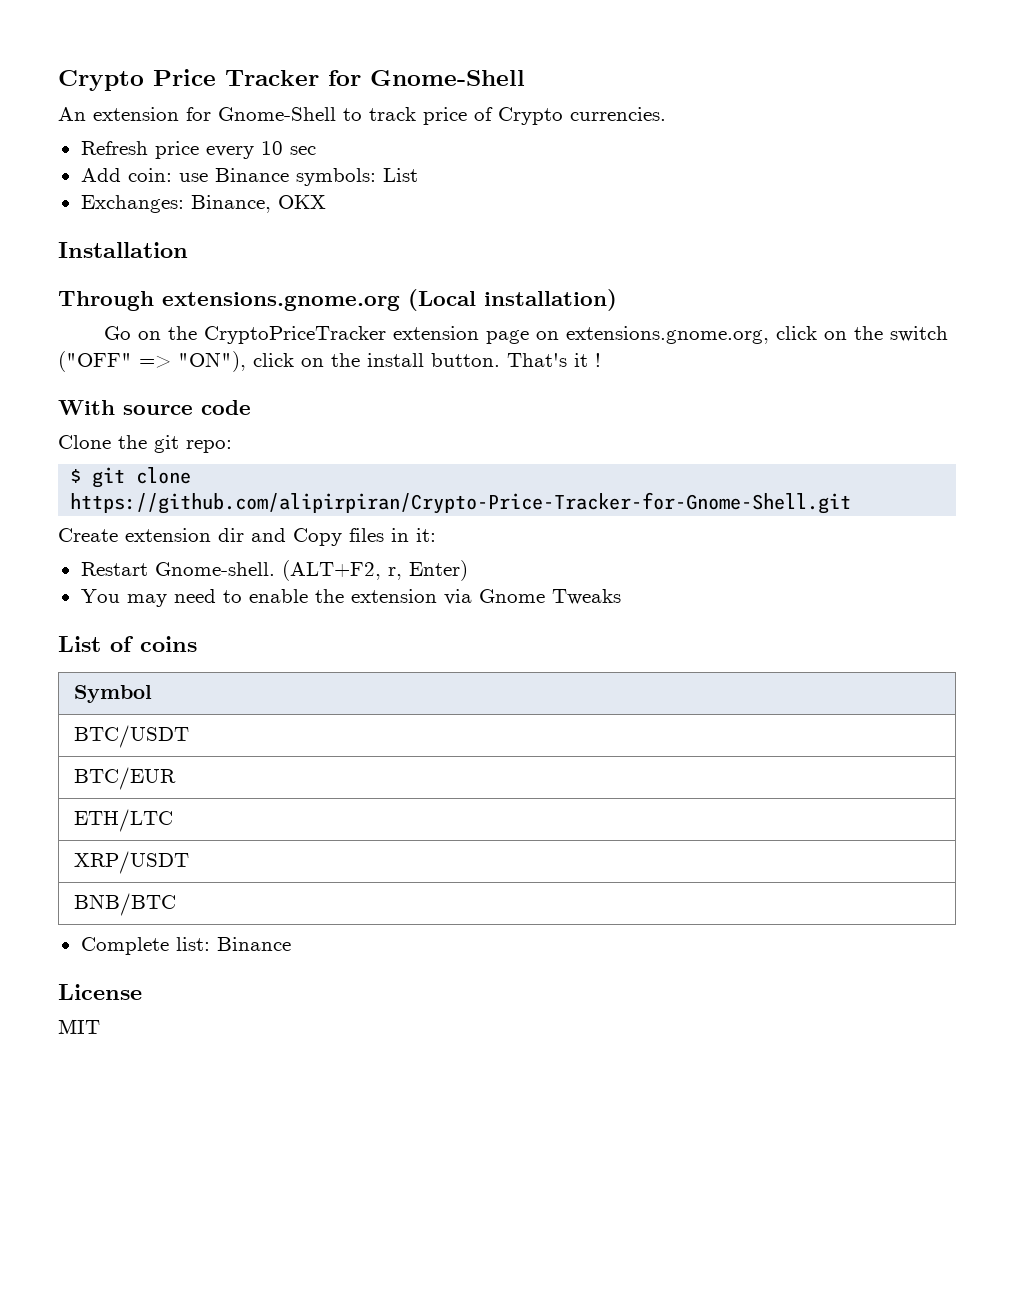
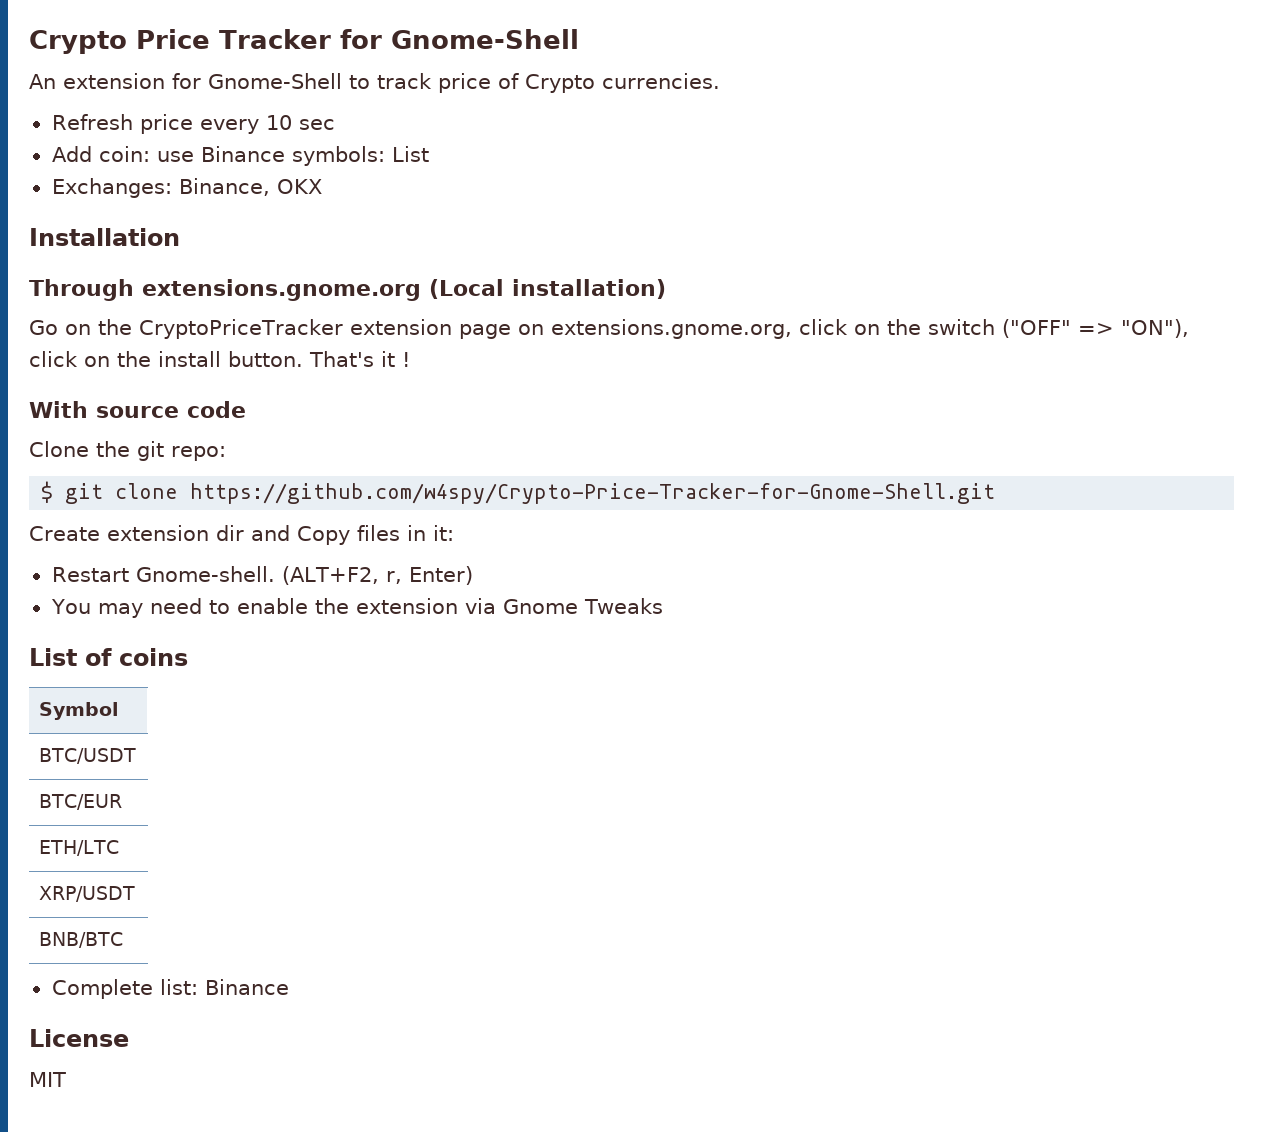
[70,492,852,514] https://github.com/alipirpiran/Crypto-Price-Tracker-for-Gnome-Shell.git -> [190,483,996,504] https://github.com/w4spy/Crypto-Price-Tracker-for-Gnome-Shell.git

